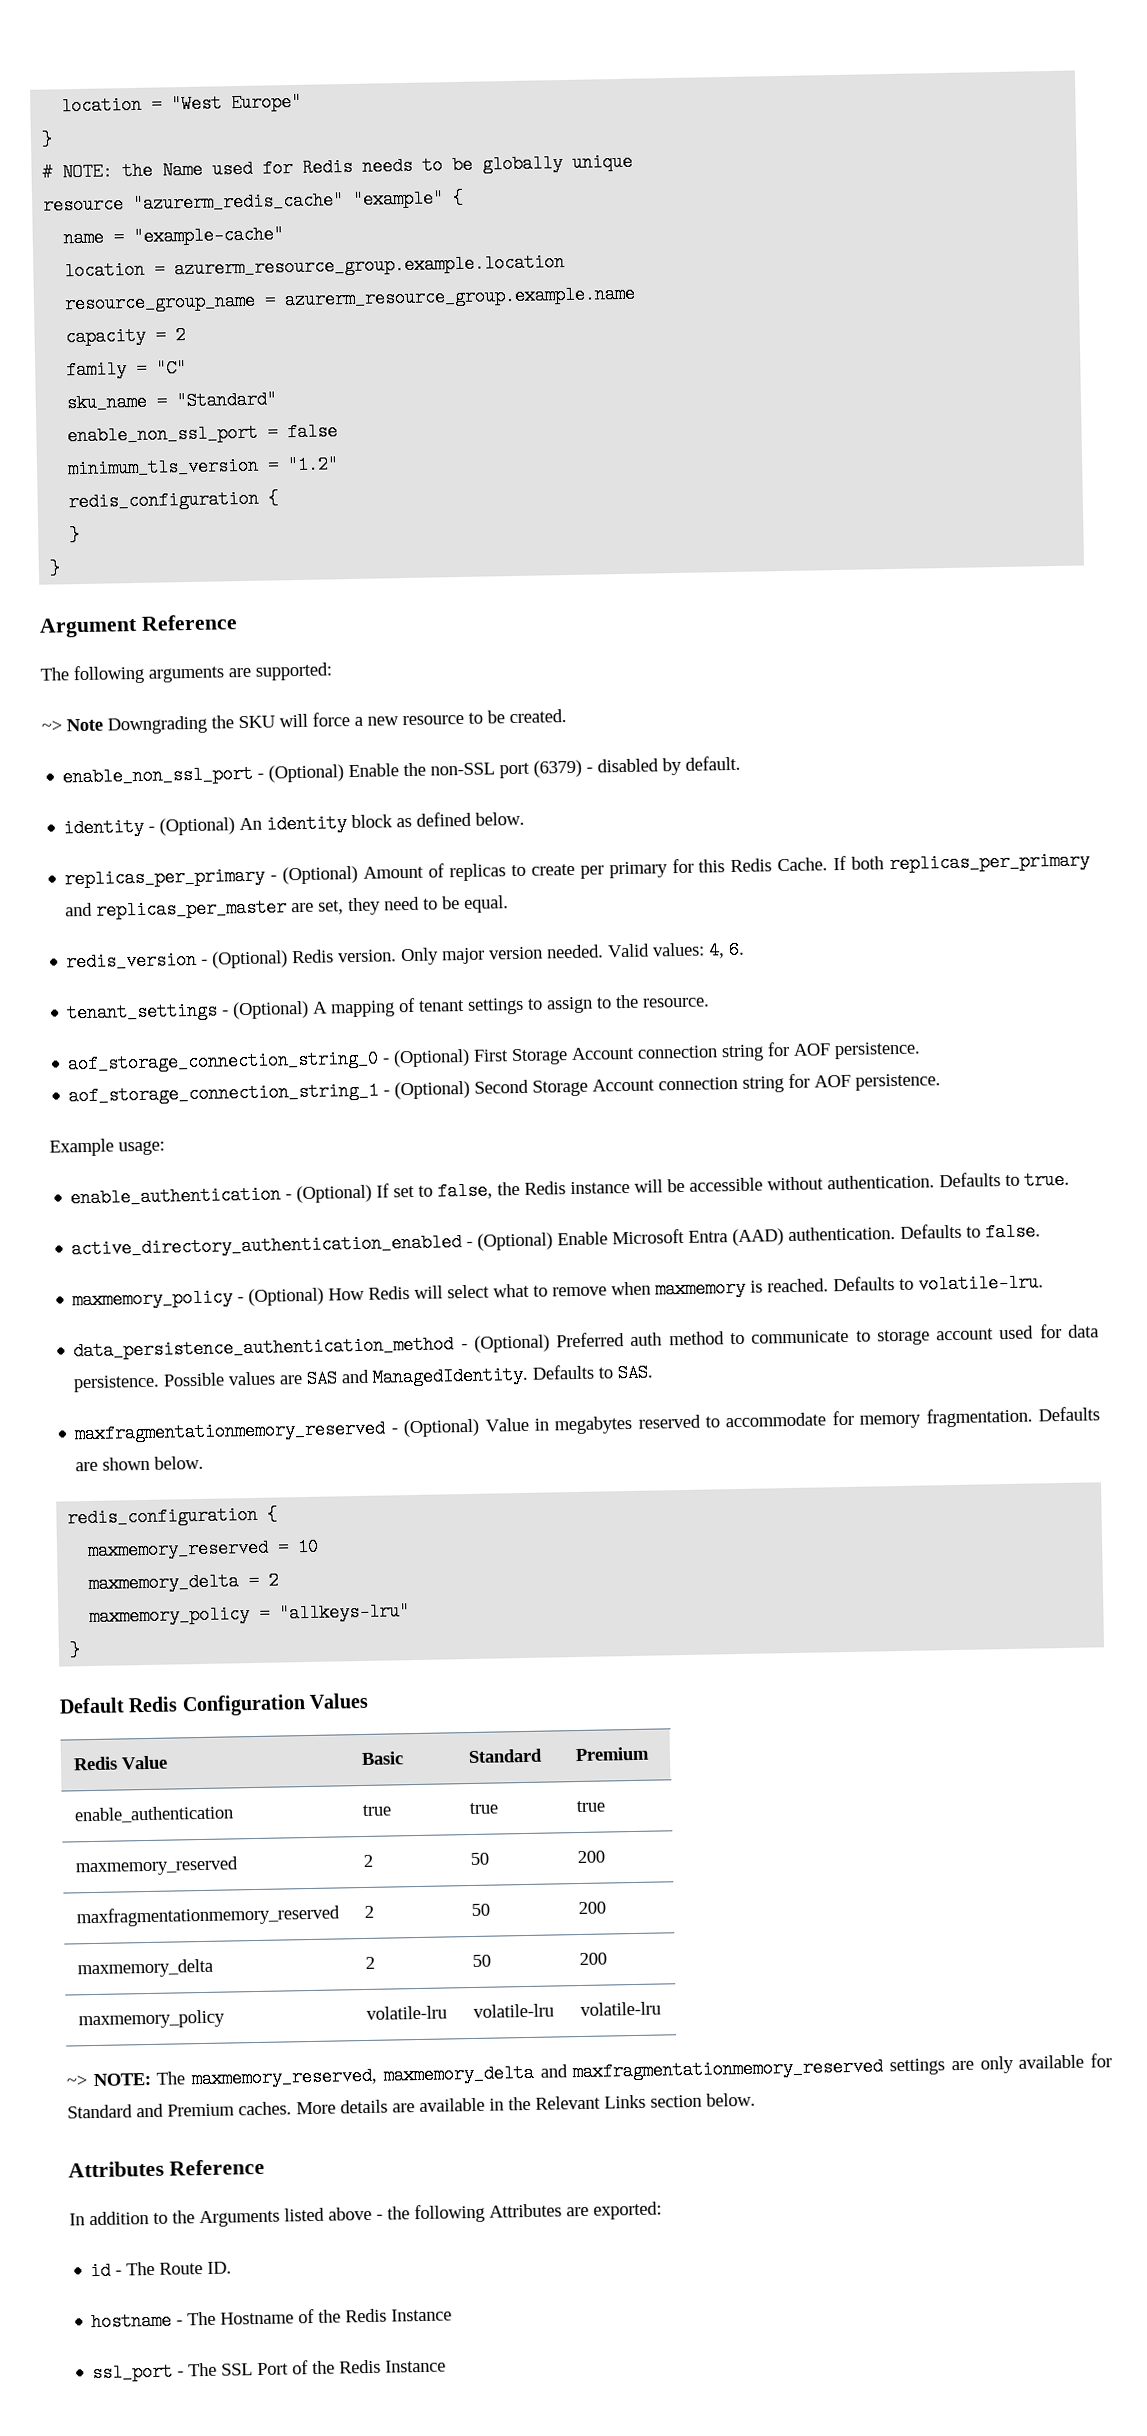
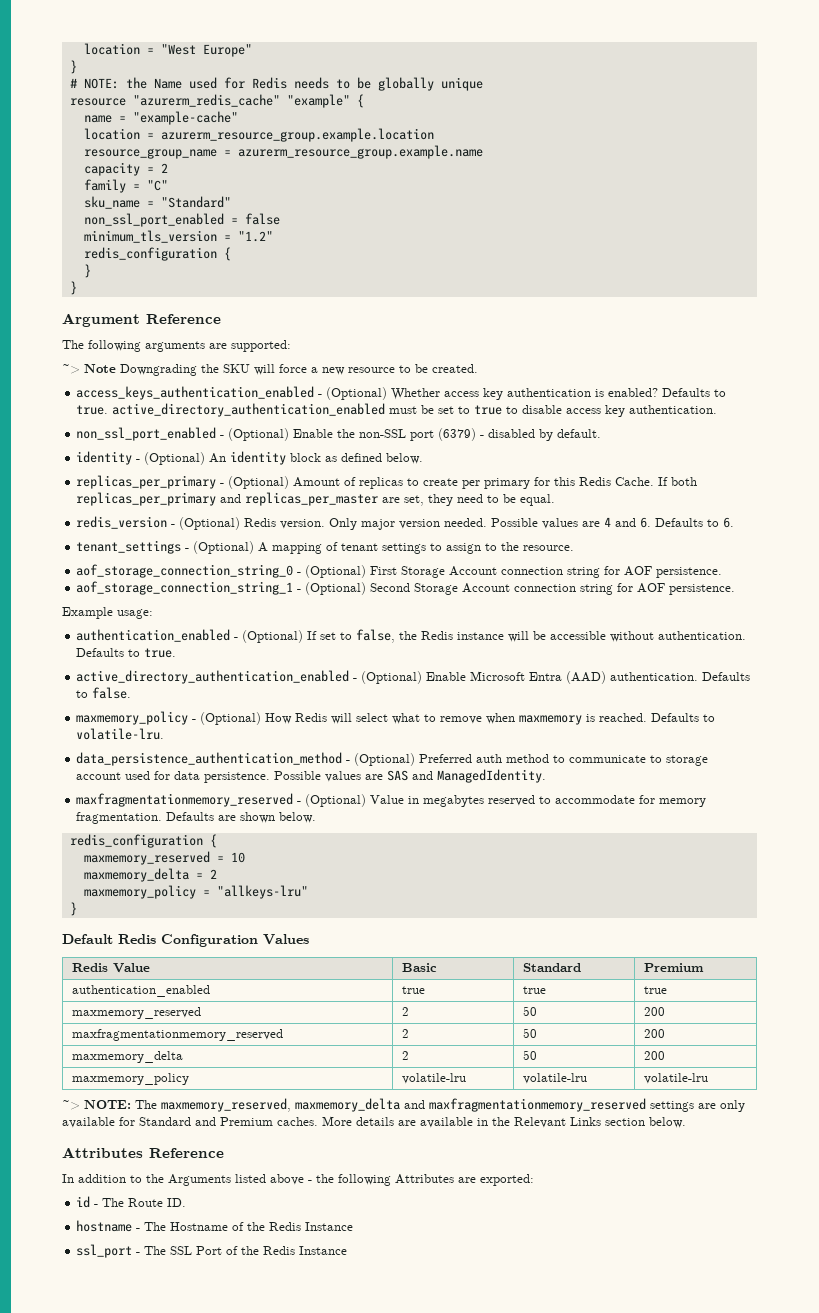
[67,423,259,446] enable_non_ssl_port -> [83,213,224,227] non_ssl_port_enabled
[62,764,254,787] enable_non_ssl_port -> [76,386,727,400] [76,403,718,417] [76,427,217,441] access_keys_authentication_enabled - (Optional) Whether access key authentication is enabled? Defaults to true. active_directory_authentication_enabled must be set to true to disable access key authentication. // non_ssl_port_enabled
[607,941,726,960] Valid values: 4, -> [491,517,720,529] Possible values are 4 and 6. Defaults to
[70,1185,282,1208] enable_authentication -> [76,629,231,642] authentication_enabled
[532,1363,655,1383] Defaults to SAS. -> (547, 776) none
[73,1805,234,1824] enable_authentication -> [71,985,210,997] authentication_enabled

